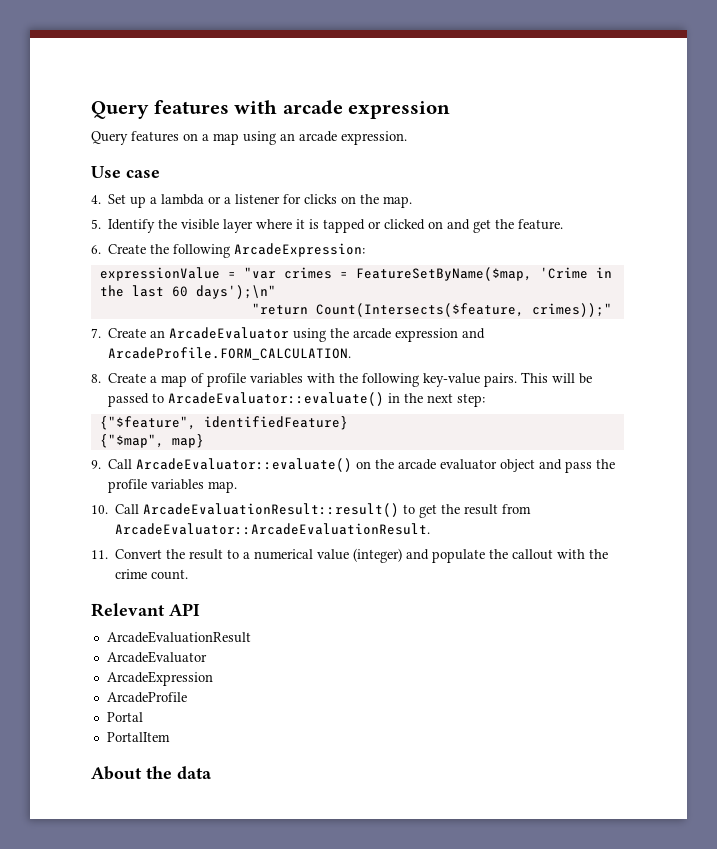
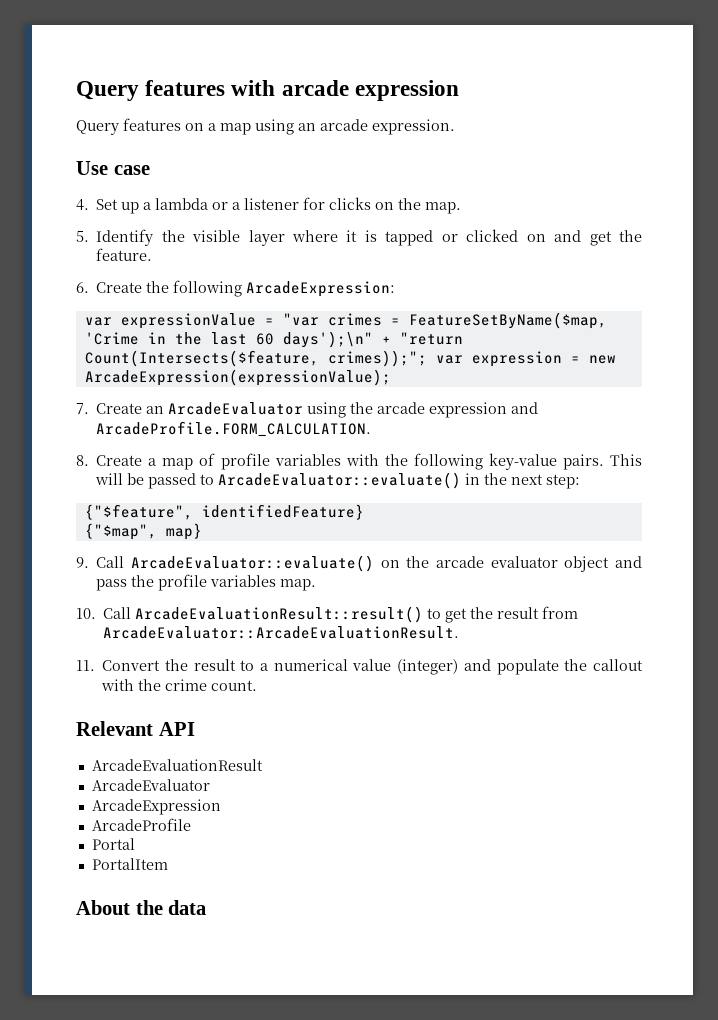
(366, 250) none -> [84,317,112,326] var
(276, 292) // -> [381,336,391,344] +
[531,303,612,317] crimes));" -> [327,350,616,367] [84,369,391,386] crimes));"; var expression = new ArcadeExpression(expressionValue);

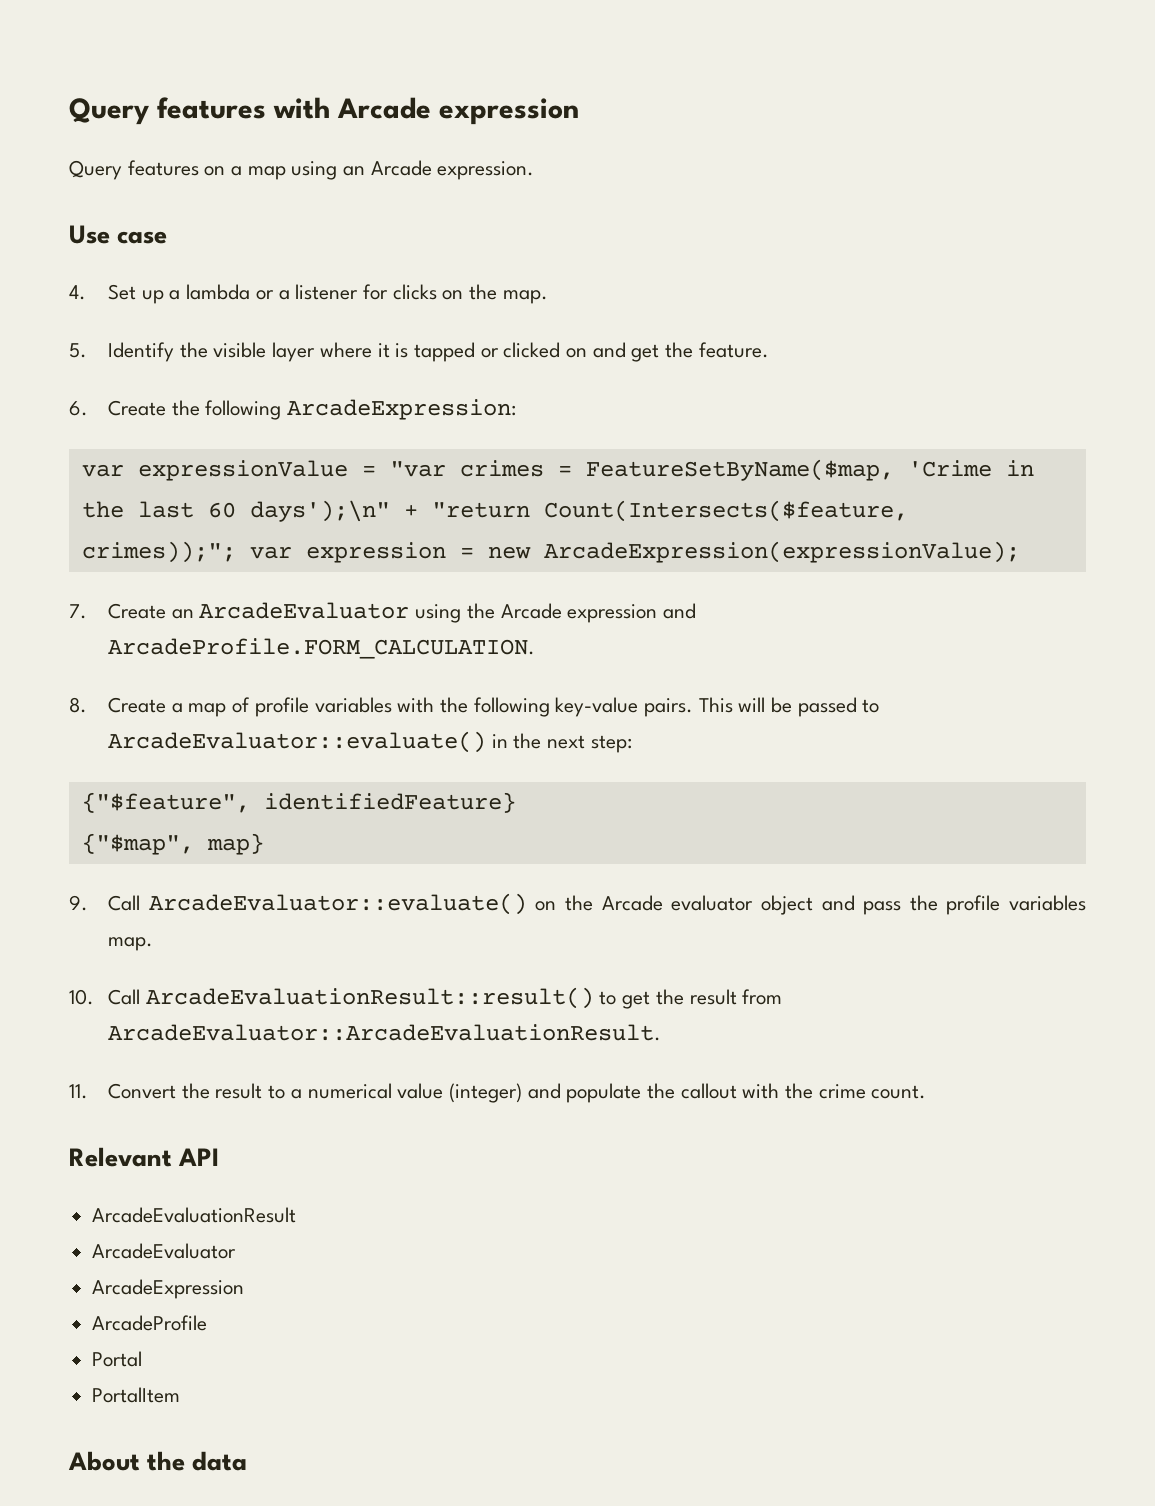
[281,80,349,96] arcade -> [337,97,431,119] Arcade
[320,119,368,131] arcade -> [370,160,432,176] Arcade
[377,402,426,414] arcade -> [500,603,562,619] Arcade
[435,556,484,568] arcade -> [601,895,663,911] Arcade

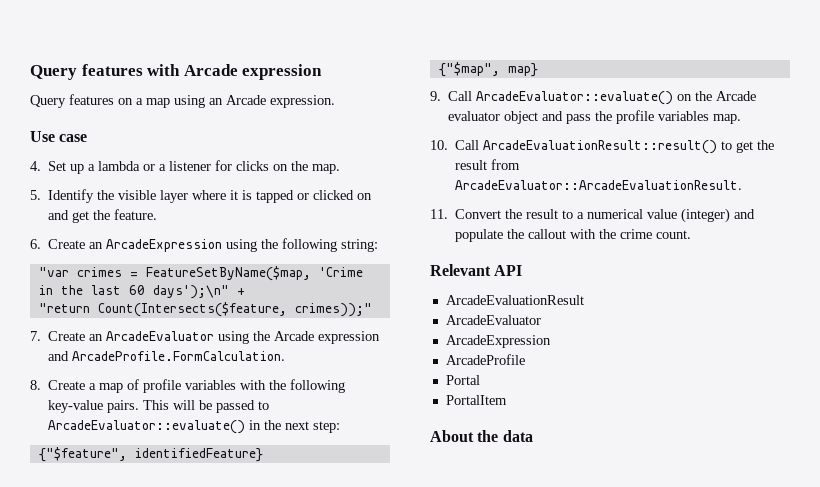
[171,399,517,420] [81,460,376,481] the following ArcadeExpression: // var expressionValue = -> [89,238,379,252] an ArcadeExpression using the following string: //
(418, 510) none -> (245, 291) //
[81,541,1020,563] crimes));"; var expression = new ArcadeExpression(expressionValue); -> [294,303,372,317] crimes));"
[108,638,536,659] ArcadeProfile.FORM_CALCULATION. -> [72,351,286,361] ArcadeProfile.FormCalculation.

